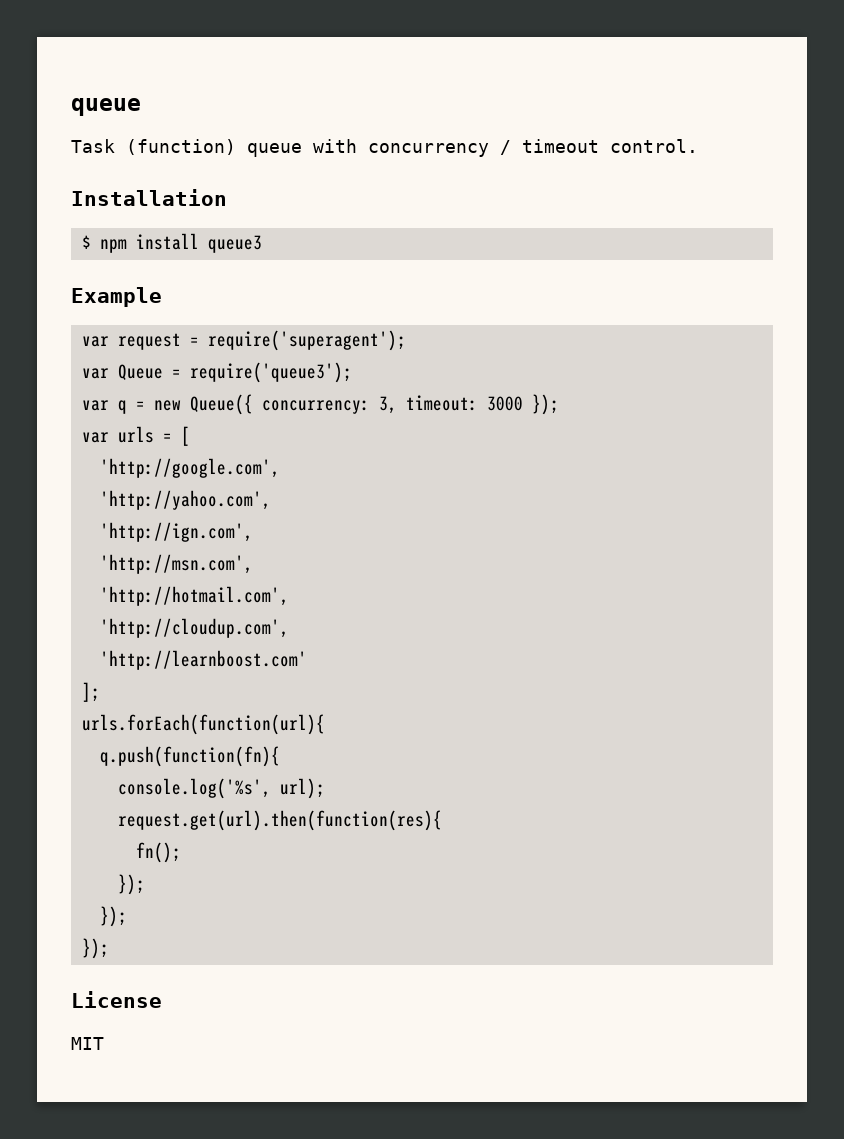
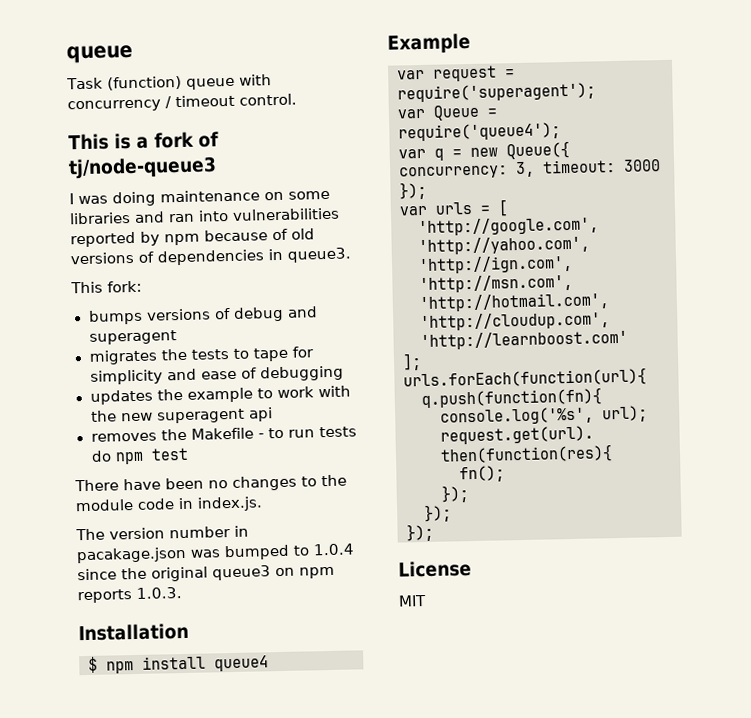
(698, 146) none -> [68,131,219,151] [68,156,217,180] [69,189,330,207] [69,207,340,225] [70,228,315,248] [70,247,351,266] [70,280,142,294] [87,306,318,325] [88,330,177,345] [88,346,314,365] [89,365,344,385] [89,385,351,405] [90,407,273,424] [90,426,357,442] [90,447,189,465] [74,474,347,492] [75,496,263,512] [75,525,249,541] [76,543,355,564] [77,565,335,582] [77,587,182,604] // This is a fork of tj/node-queue3 // I was doing maintenance on some libraries and ran into vulnerabilities reported by npm because of old versions of dependencies in queue3. // This fork: // bumps versions of debug and superagent // migrates the tests to tape for simplicity and ease of debugging // updates the example to work with the new superagent api // removes the Makefile - to run tests do npm test // There have been no changes to the module code in index.js. // The version number in pacakage.json was bumped to 1.0.4 since the original queue3 on npm reports 1.0.3.
[207,235,262,253] queue3 -> [214,655,269,672] queue4
[189,362,352,383] require('queue3'); -> [398,122,561,142] require('queue4');

